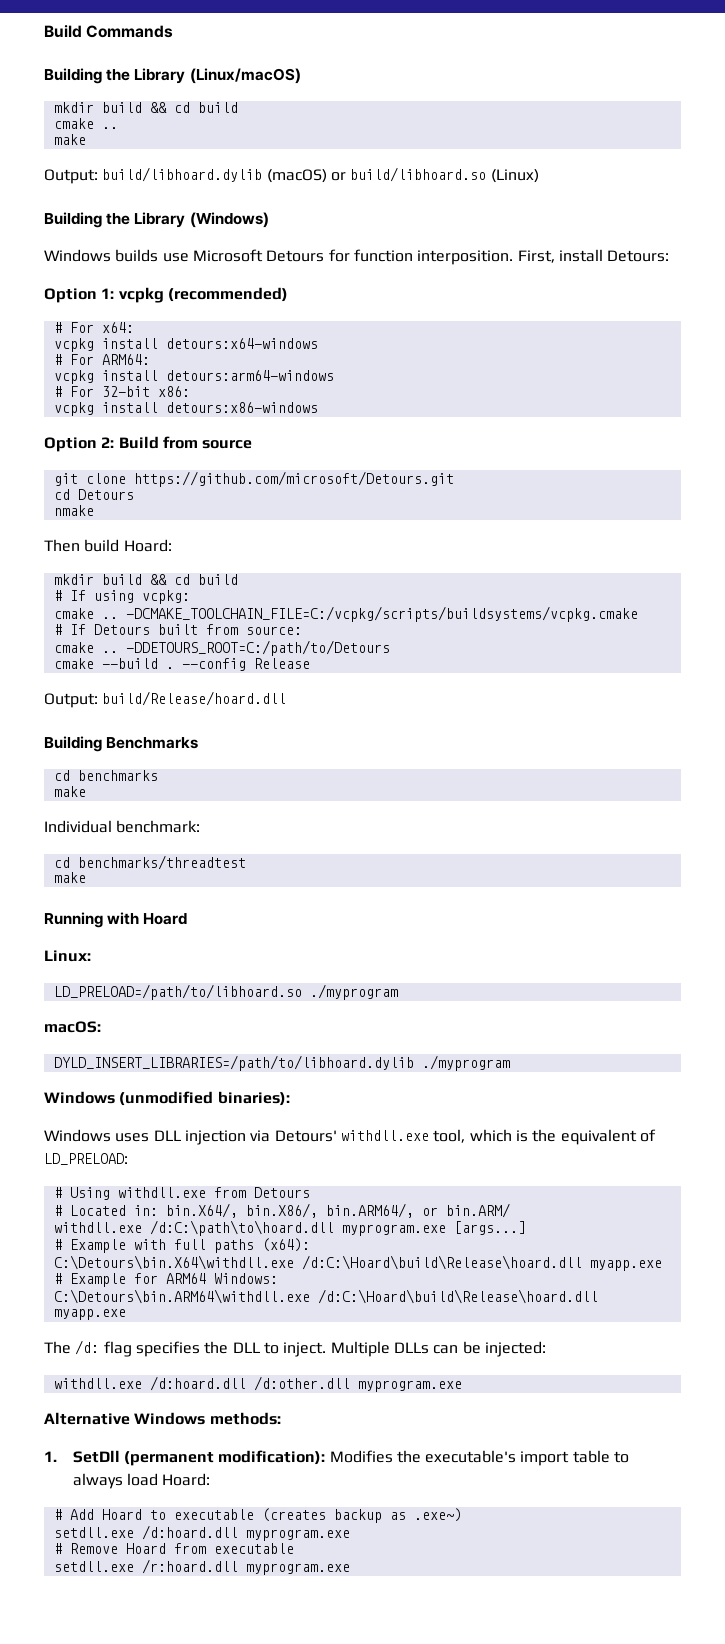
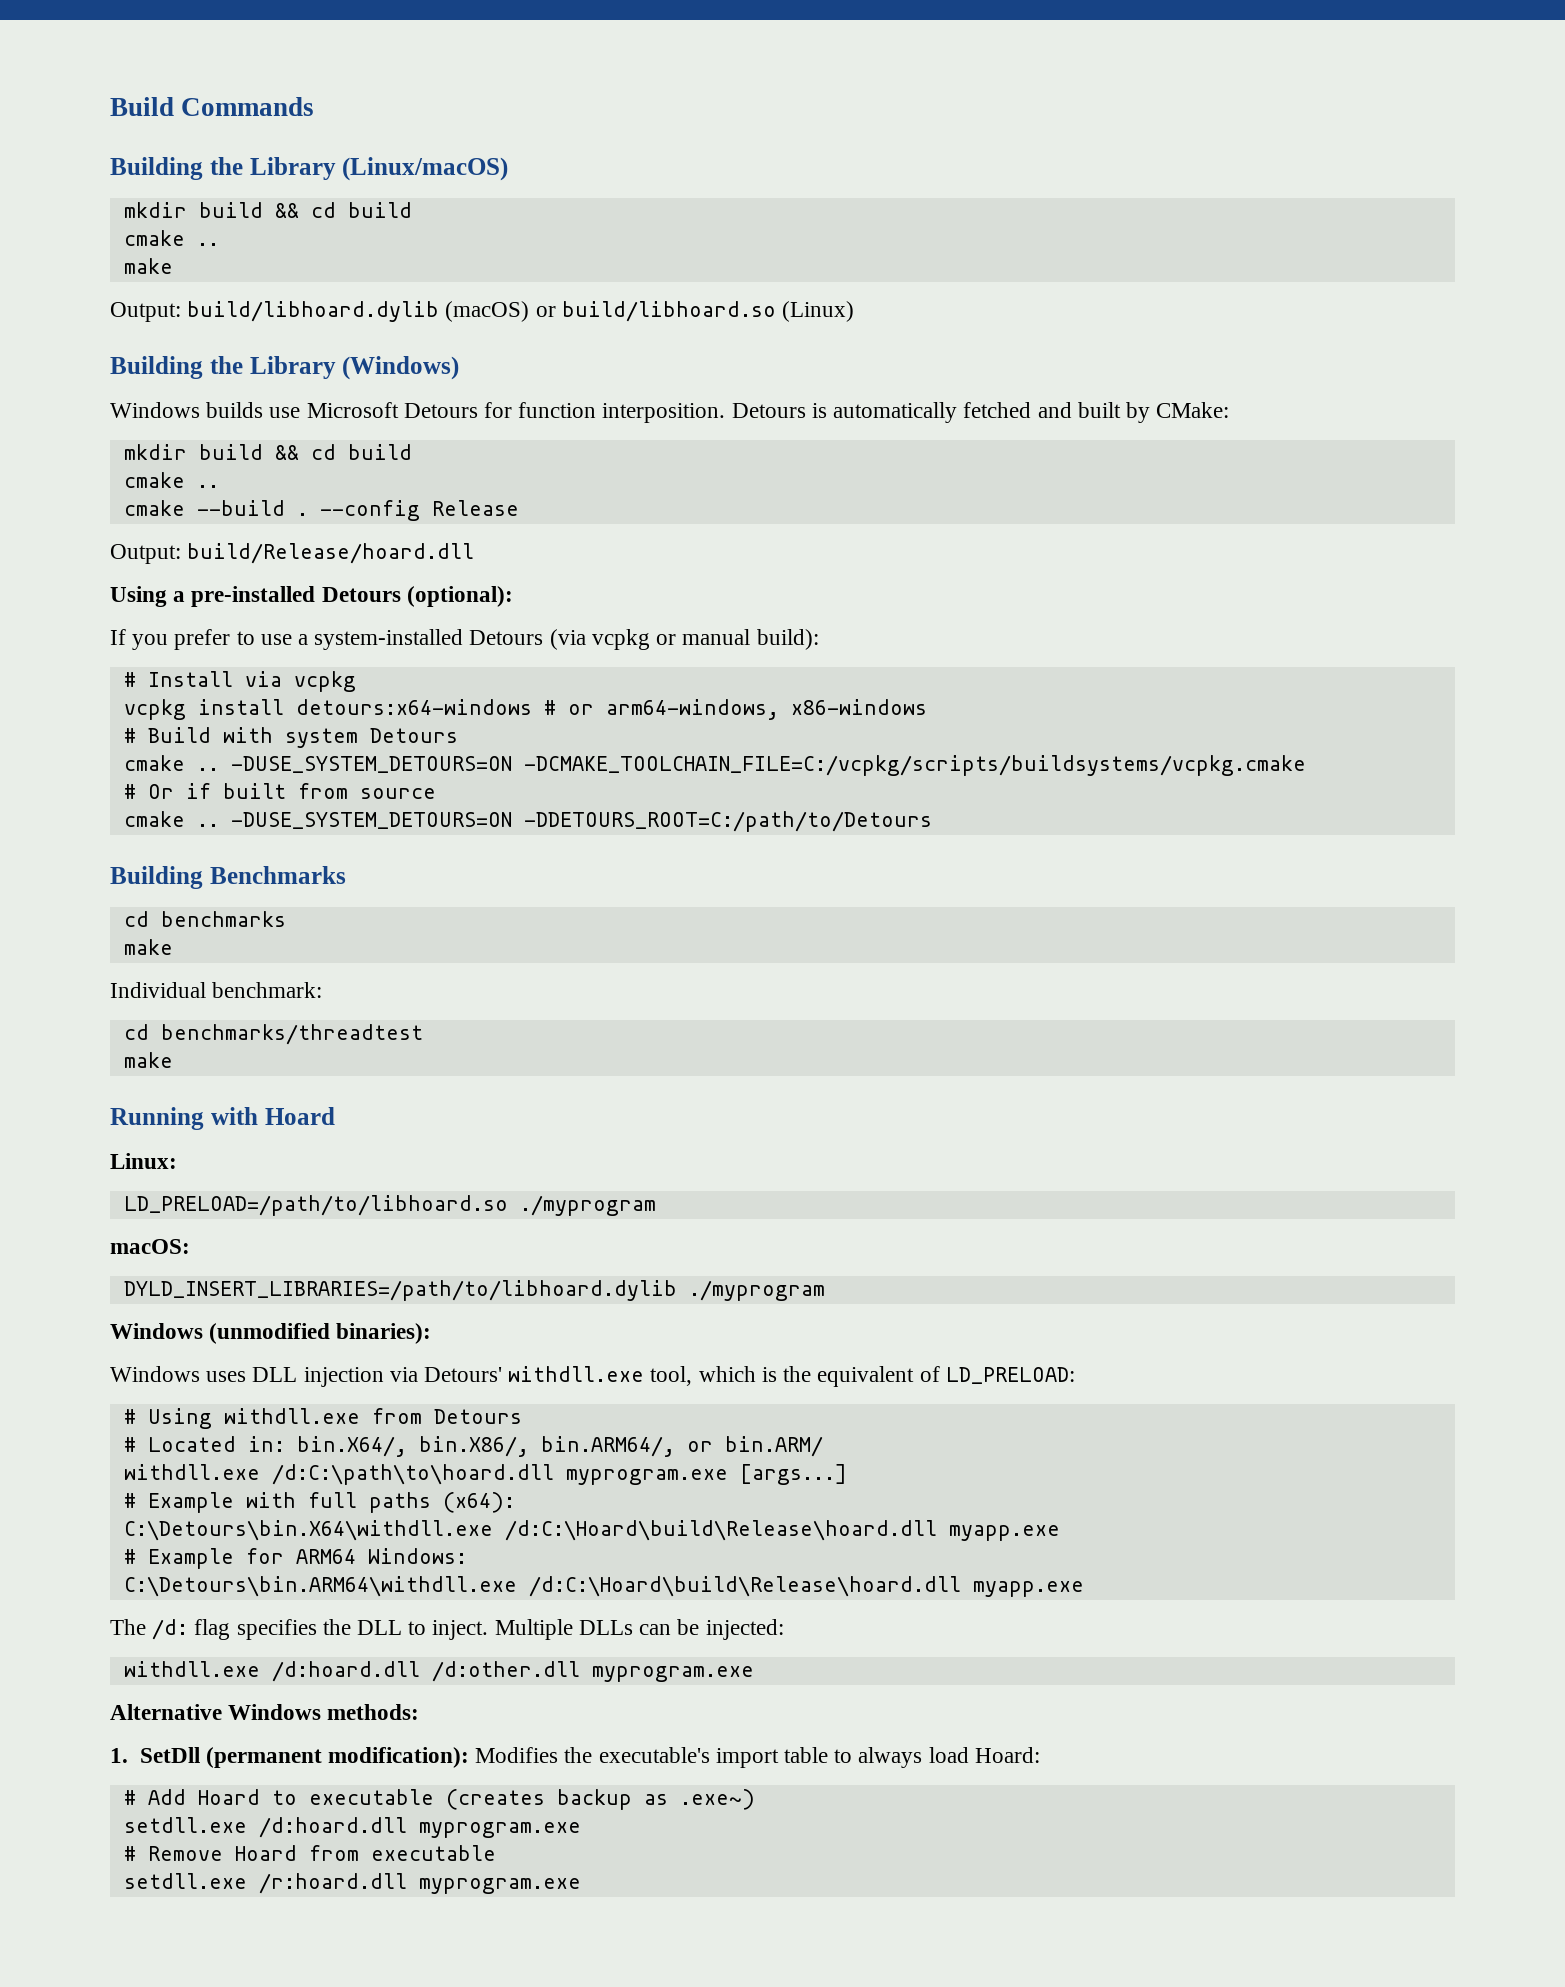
[517,249,670,263] [44,287,288,303] [53,322,134,333] [53,338,318,352] [53,354,150,365] [53,370,334,384] [53,386,190,397] [53,402,318,416] [44,436,253,452] [53,471,454,487] [53,489,134,500] [53,505,94,516] [44,539,172,552] [53,574,238,585] [53,590,190,604] [53,606,638,622] [53,624,302,635] [53,640,390,656] First, install Detours: // Option 1: vcpkg (recommended) // # For x64: // vcpkg install detours:x64-windows // # For ARM64: // vcpkg install detours:arm64-windows // # For 32-bit x86: // vcpkg install detours:x86-windows // Option 2: Build from source // git clone https://github.com/microsoft/Detours.git // cd Detours // nmake // Then build Hoard: // mkdir build && cd build // # If using vcpkg: // cmake .. -DCMAKE_TOOLCHAIN_FILE=C:/vcpkg/scripts/buildsystems/vcpkg.cmake // # If Detours built from source: // cmake .. -DDETOURS_ROOT=C:/path/to/Detours -> [731,402,1230,423] [123,444,412,460] [123,472,219,488] Detours is automatically fetched and built by CMake: // mkdir build && cd build // cmake ..
(287, 698) none -> [110,586,513,607] [110,629,819,650] [123,671,356,692] [123,699,927,720] [123,727,458,748] [123,755,1306,776] [123,783,436,799] [123,811,932,832] // Using a pre-installed Detours (optional): // If you prefer to use a system-installed Detours (via vcpkg or manual build): // # Install via vcpkg // vcpkg install detours:x64-windows # or arm64-windows, x86-windows // # Build with system Detours // cmake .. -DUSE_SYSTEM_DETOURS=ON -DCMAKE_TOOLCHAIN_FILE=C:/vcpkg/scripts/buildsystems/vcpkg.cmake // # Or if built from source // cmake .. -DUSE_SYSTEM_DETOURS=ON -DDETOURS_ROOT=C:/path/to/Detours

